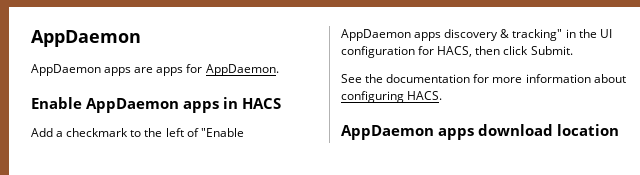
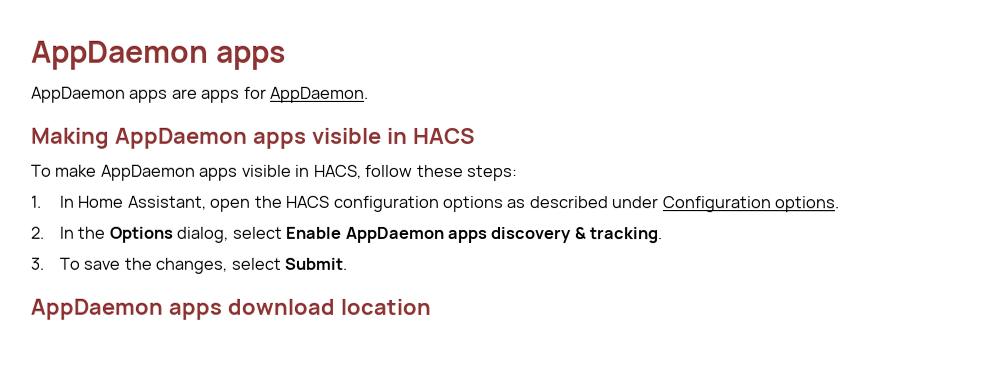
[31,30,141,47] AppDaemon -> [31,40,287,70] AppDaemon apps
[31,97,219,113] Enable AppDaemon apps -> [31,127,382,149] Making AppDaemon apps visible
[31,128,244,137] [341,29,612,41] [341,46,573,58] [341,74,626,83] [341,91,443,103] Add a checkmark to the left of "Enable AppDaemon apps discovery & tracking" in the UI configuration for HACS, then click Submit. // See the documentation for more information about configuring HACS. -> [31,164,519,182] [30,195,840,213] [30,226,663,244] [30,257,348,274] To make AppDaemon apps visible in HACS, follow these steps: // 1. In Home Assistant, open the HACS configuration options as described under Configuration options. // 2. In the Options dialog, select Enable AppDaemon apps discovery & tracking. // 3. To save the changes, select Submit.

